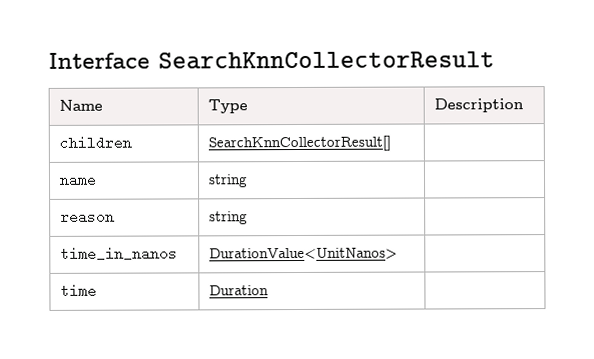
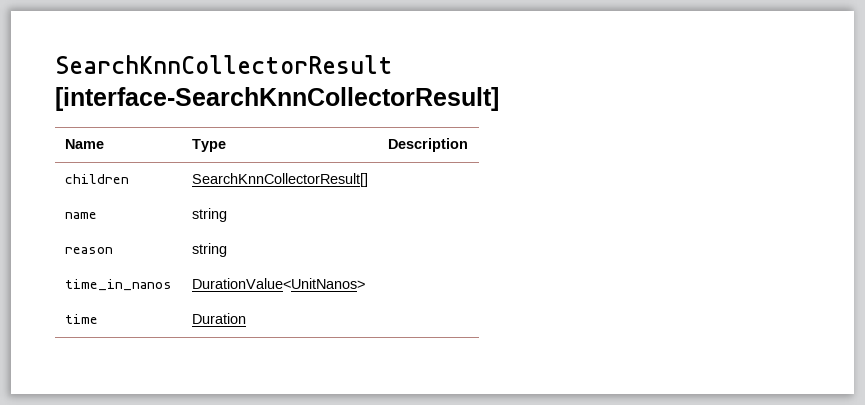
[48,52,150,69] Interface -> (55, 64) none
(495, 60) none -> [55,87,499,111] [interface-SearchKnnCollectorResult]

